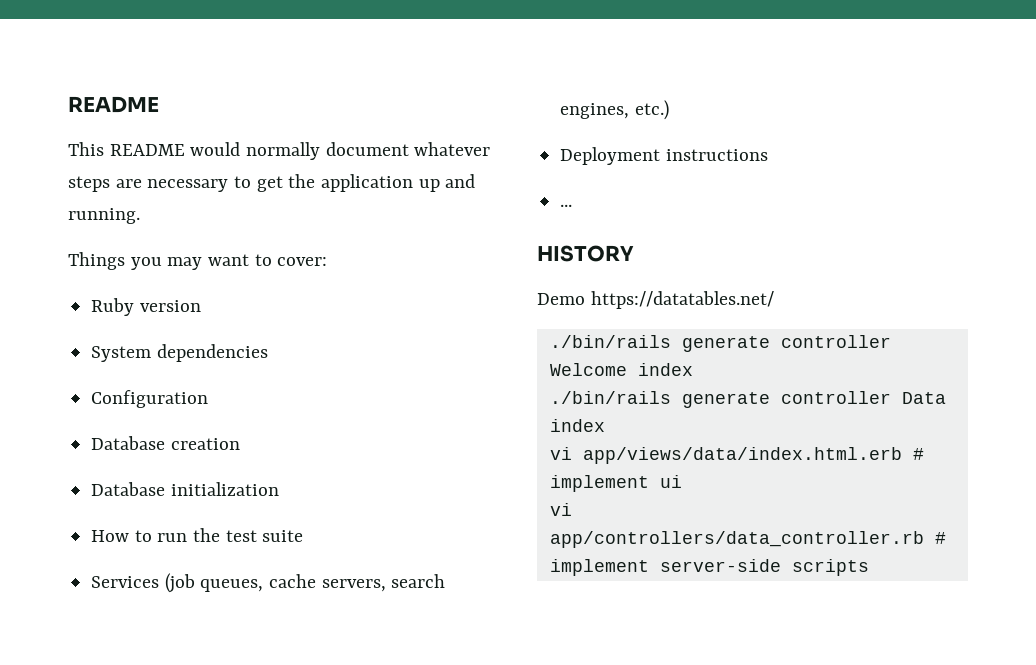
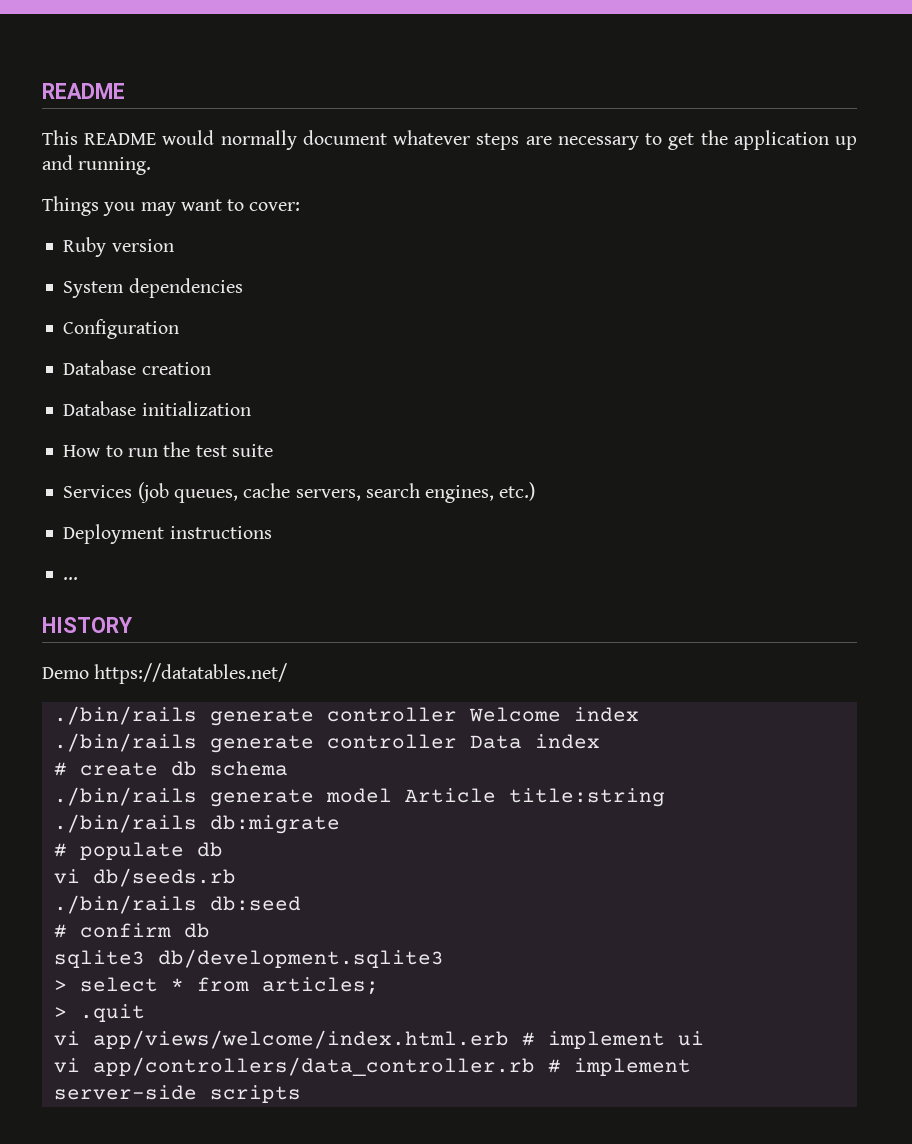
[549,447,902,464] vi app/views/data/index.html.erb -> [53,761,288,776] [53,787,665,807] [53,814,340,834] [53,842,223,860] [53,868,236,887] [53,895,301,914] [53,923,210,938] [53,949,444,968] [53,977,379,995] [53,1004,145,1022] [53,1030,509,1049] # create db schema // ./bin/rails generate model Article title:string // ./bin/rails db:migrate // # populate db // vi db/seeds.rb // ./bin/rails db:seed // # confirm db // sqlite3 db/development.sqlite3 // > select * from articles; // > .quit // vi app/views/welcome/index.html.erb

